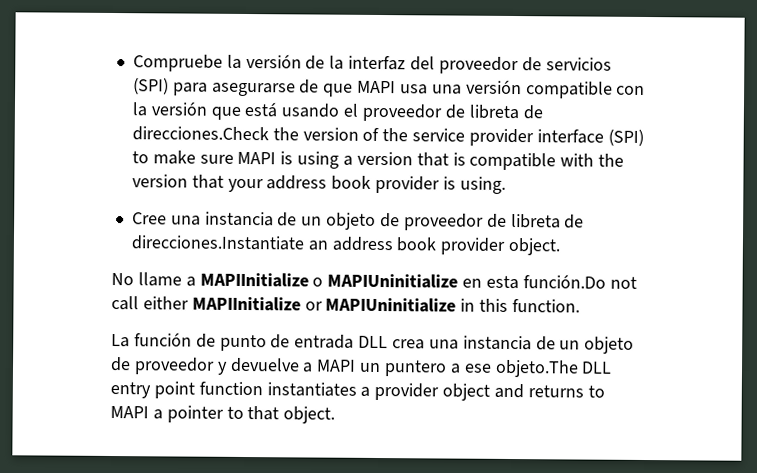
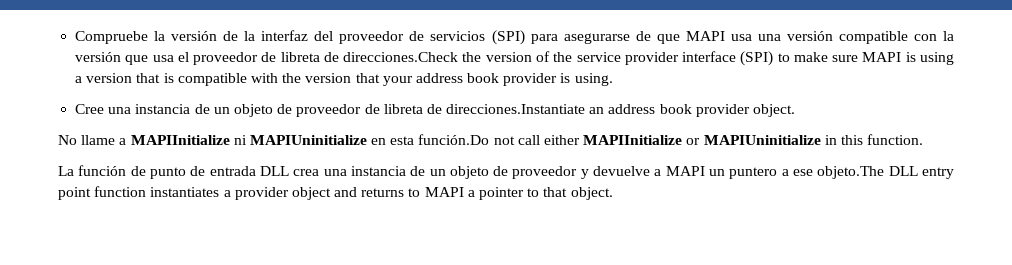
[244,101,340,118] está usando -> [152,55,174,62] usa
[312,277,324,287] o -> [233,135,247,145] ni

